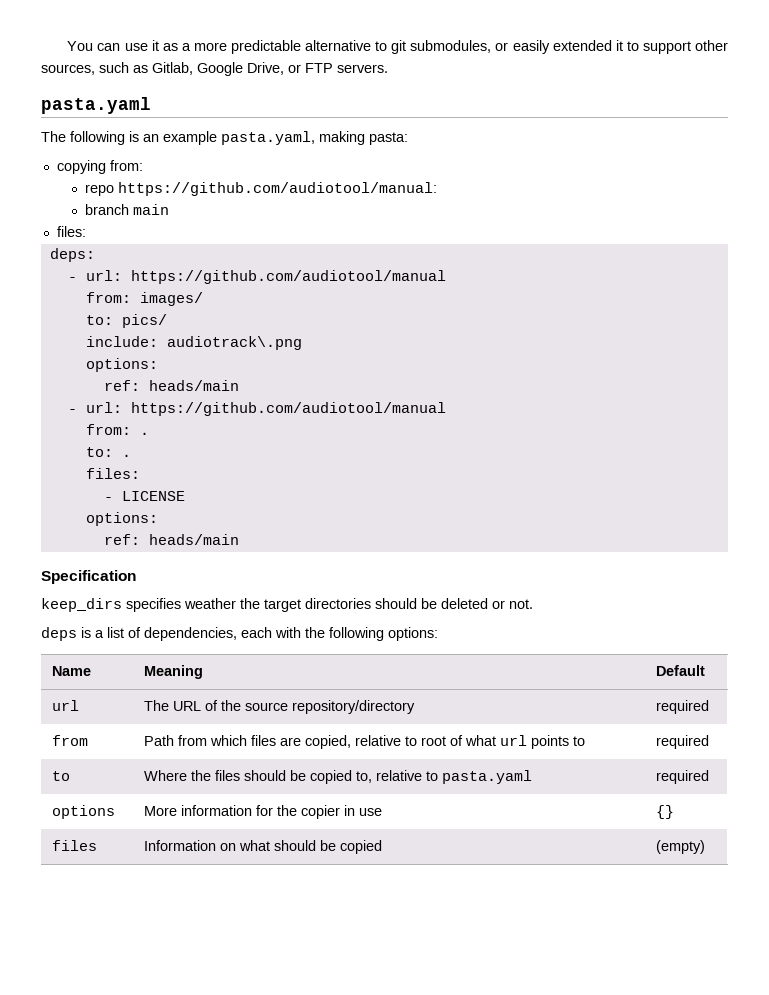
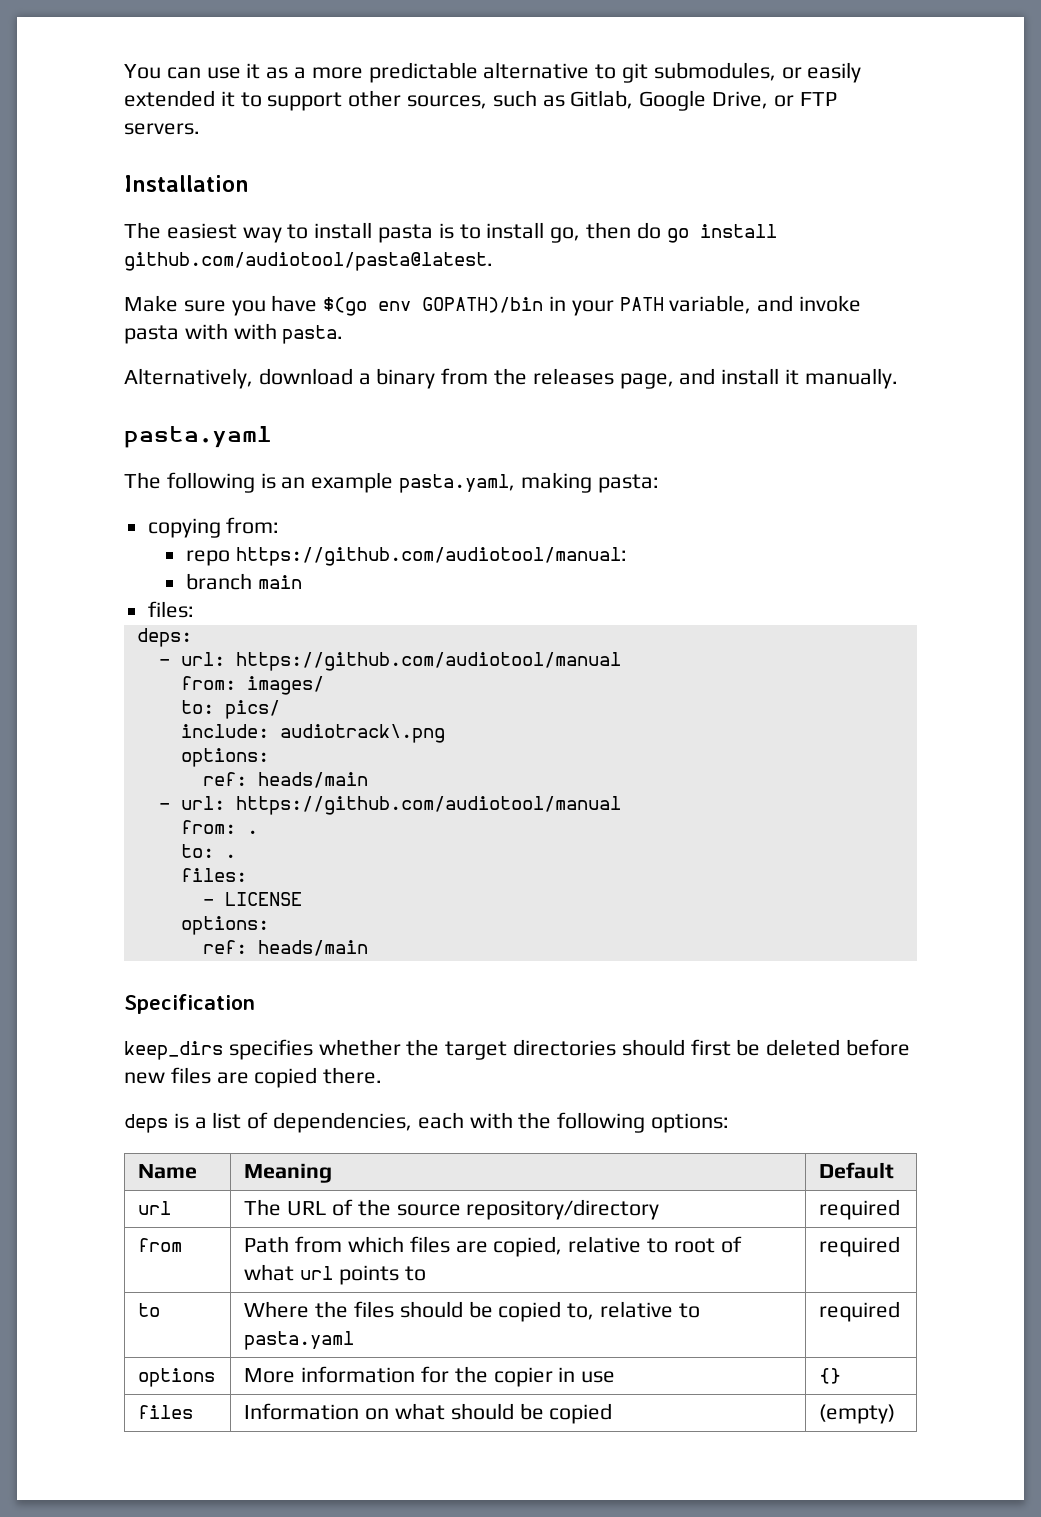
(388, 68) none -> [124,175,249,192] [124,222,777,243] [124,252,493,271] [124,295,862,316] [124,323,344,344] [124,368,898,389] // Installation // The easiest way to install pasta is to install go, then do go install github.com/audiotool/pasta@latest. // Make sure you have $(go env GOPATH)/bin in your PATH variable, and invoke pasta with with pasta. // Alternatively, download a binary from the releases page, and install it manually.
[184,598,236,609] weather -> [318,1039,401,1056] whether
(417, 603) none -> [690,1039,731,1056] first
[492,599,533,609] or not. -> [846,1039,911,1056] [124,1067,383,1088] before new files are copied there.

